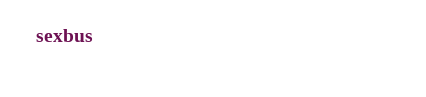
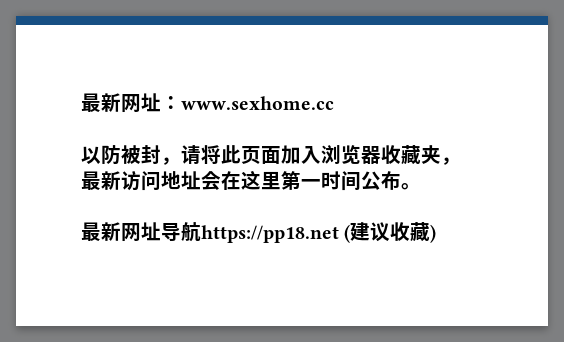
[36,29,93,42] sexbus -> [81,93,334,113] [81,145,461,165] [81,170,421,191] [81,222,437,243] 最新网址：www.sexhome.cc // 以防被封，请将此页面加入浏览器收藏夹，最新访问地址会在这里第一时间公布。 // 最新网址导航https://pp18.net (建议收藏)

